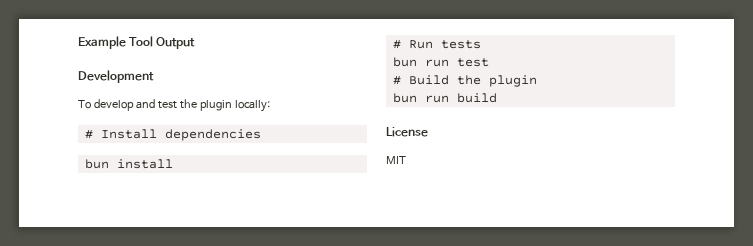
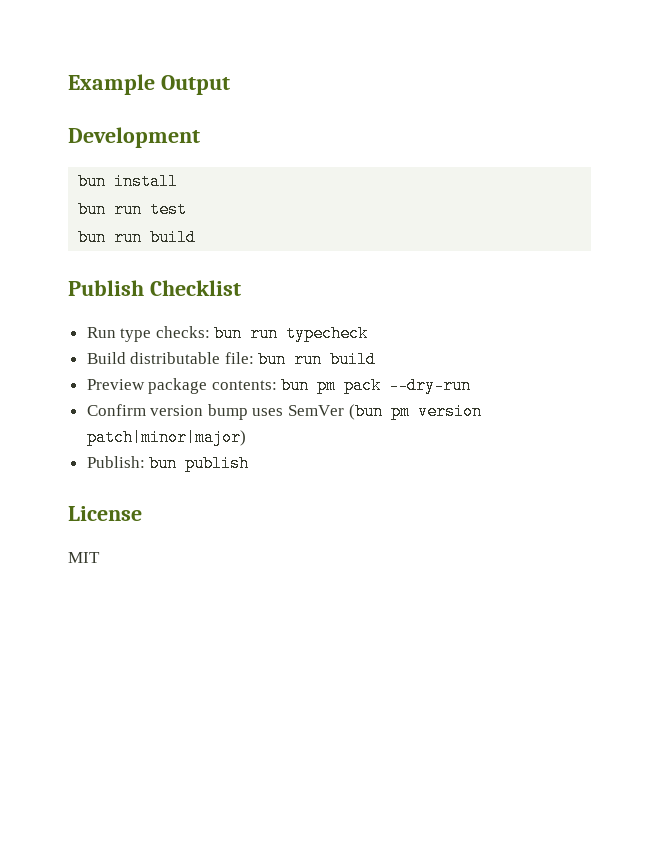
[129,36,154,47] Tool -> (155, 84) none
[78,99,270,112] [84,129,261,141] // To develop and test the plugin locally: // # Install dependencies -> (200, 137) none
[392,40,481,49] // # Run tests -> (179, 181) none
[392,75,537,87] [392,93,497,103] // # Build the plugin // bun run build -> [78,229,197,246] [68,280,241,296] [86,325,369,342] [86,351,377,368] [86,377,472,394] [86,403,482,420] [86,429,246,446] [86,455,250,472] // bun run build // Publish Checklist // Run type checks: bun run typecheck // Build distributable file: bun run build // Preview package contents: bun pm pack --dry-run // Confirm version bump uses SemVer (bun pm version patch|minor|major) // Publish: bun publish

